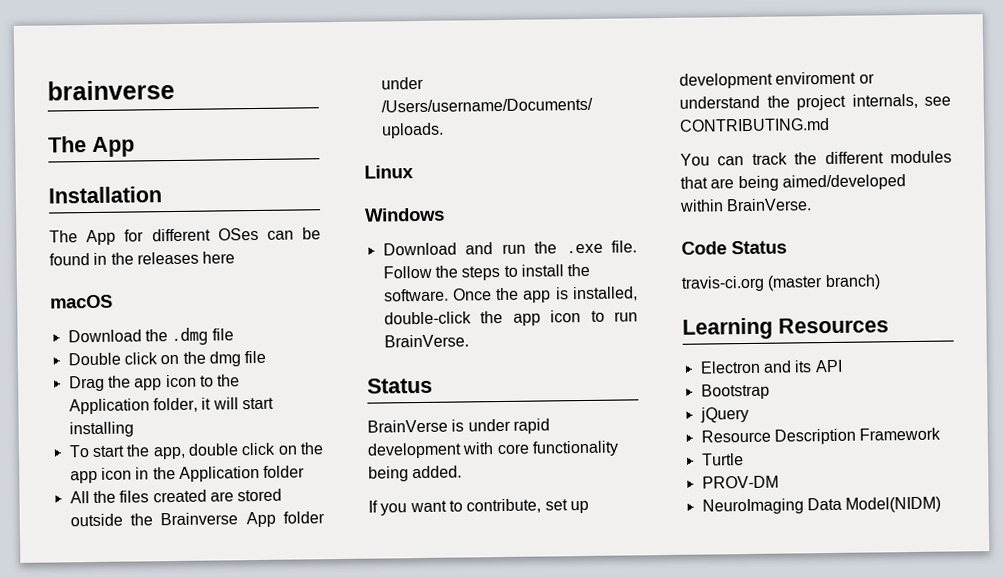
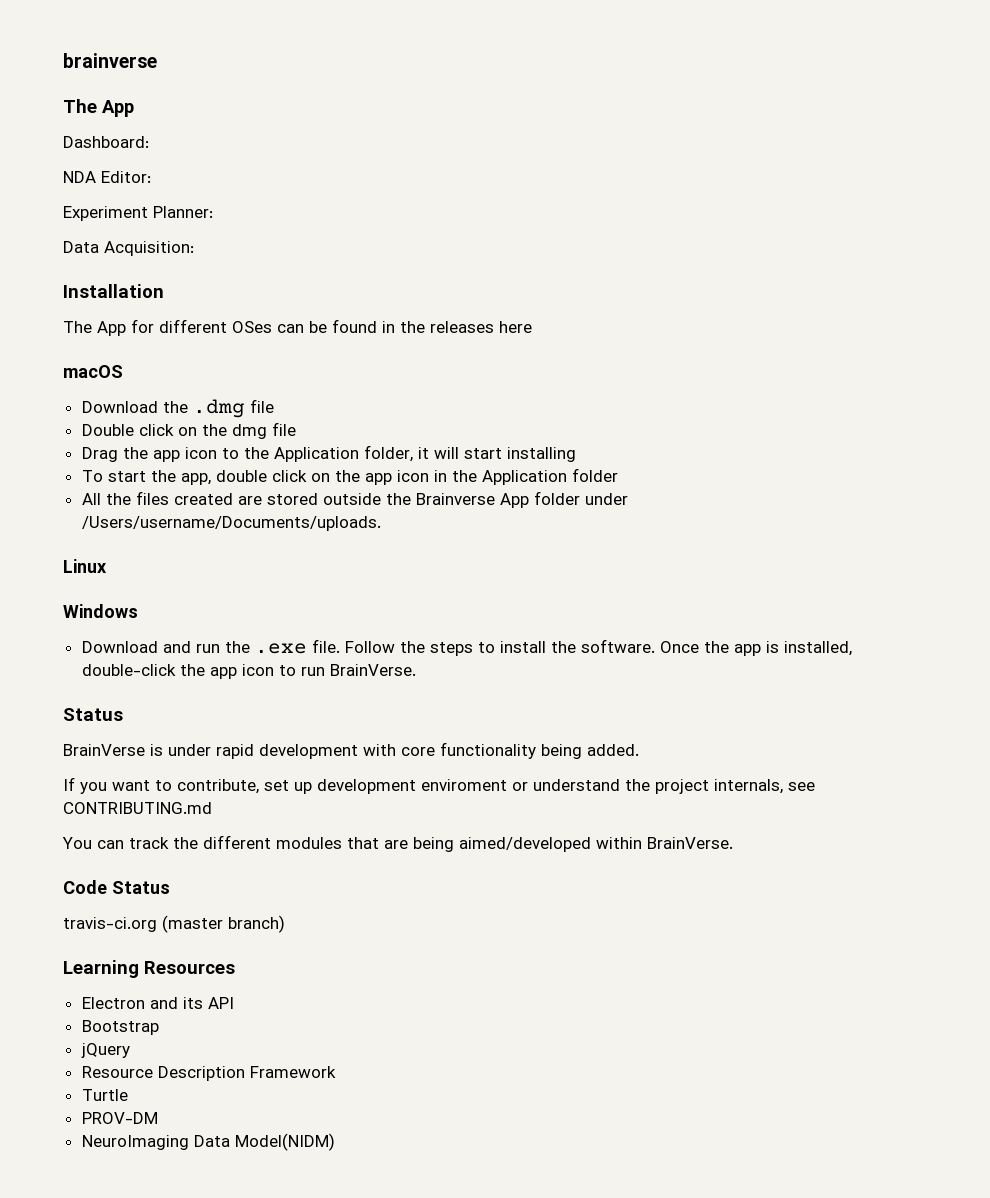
(135, 146) none -> [63,136,149,148] [63,171,151,183] [63,206,213,221] [63,241,194,256] // Dashboard: // NDA Editor: // Experiment Planner: // Data Acquisition:

